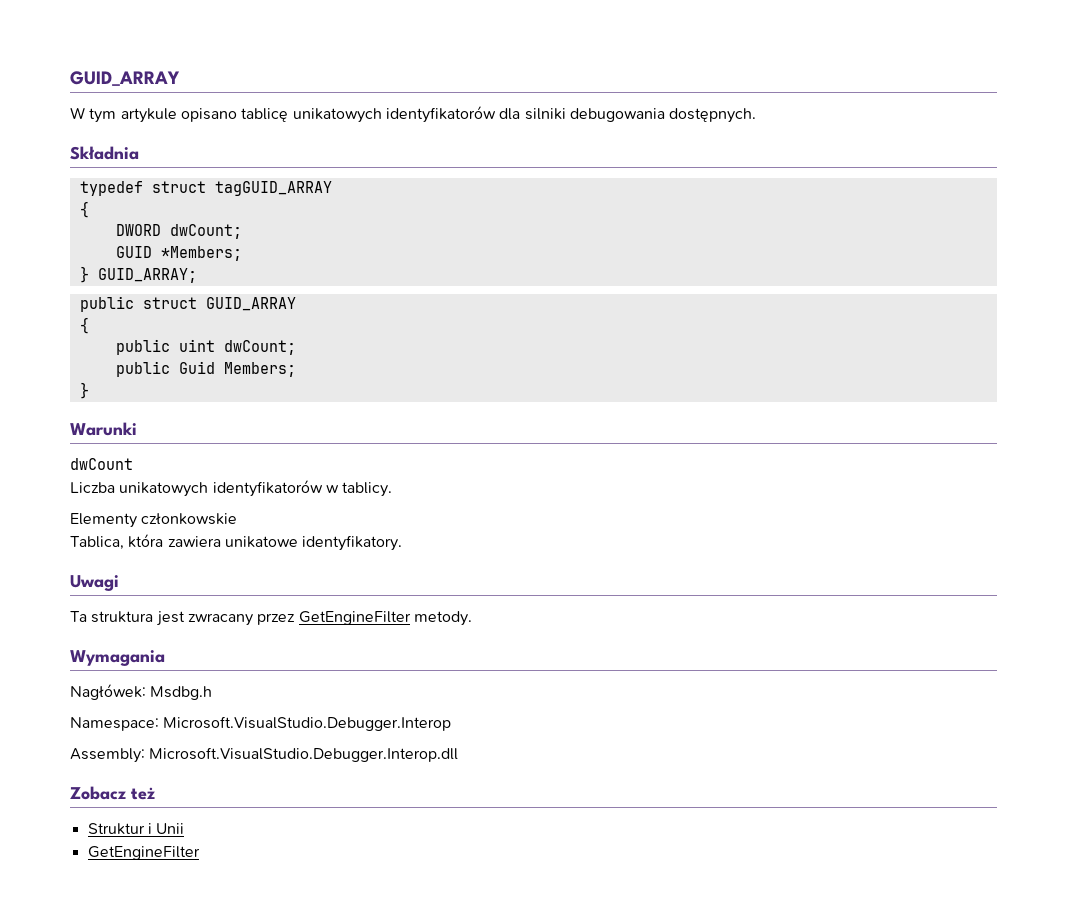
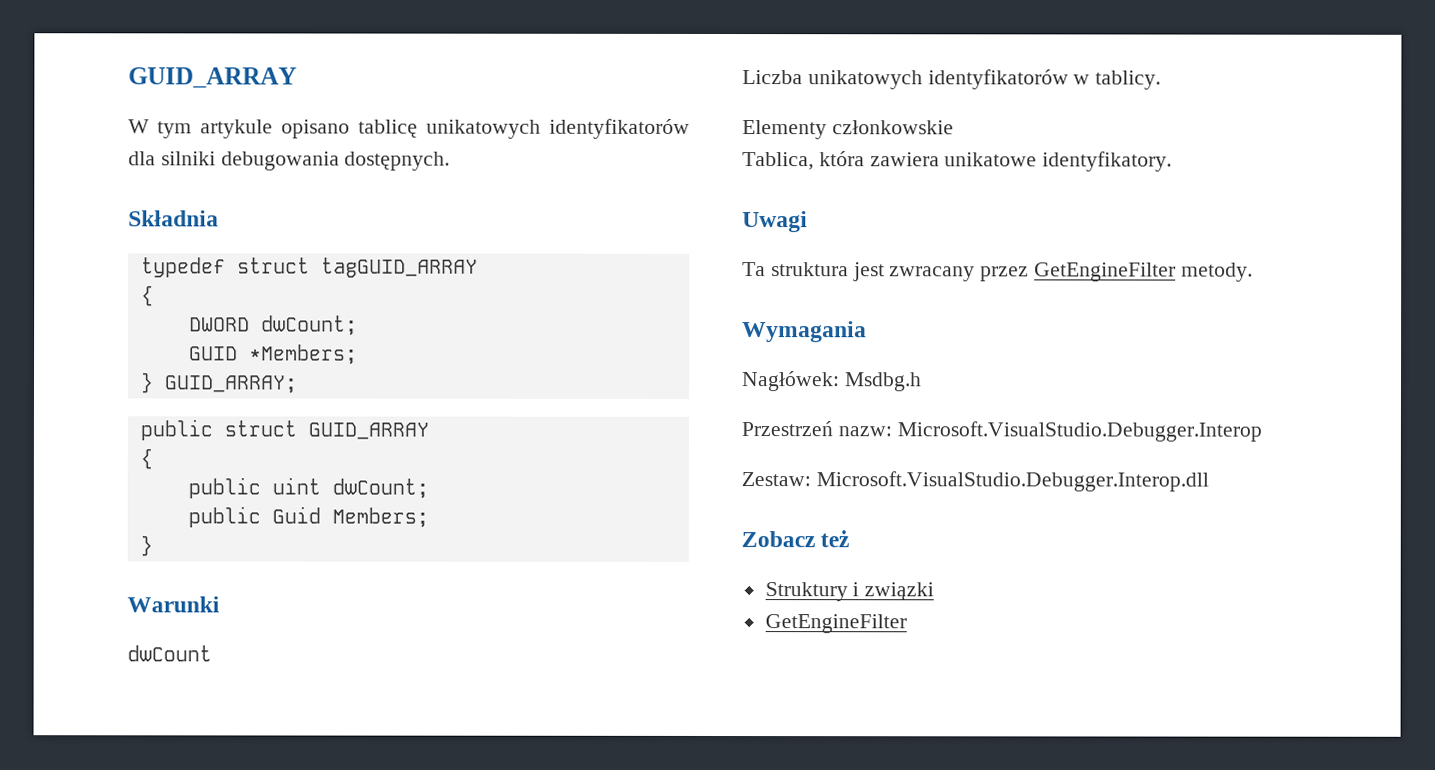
[70,717,159,731] Namespace: -> [741,421,892,437] Przestrzeń nazw:
[70,748,145,763] Assembly: -> [741,472,811,487] Zestaw:
[87,823,185,835] Struktur i Unii -> [764,582,935,602] Struktury i związki

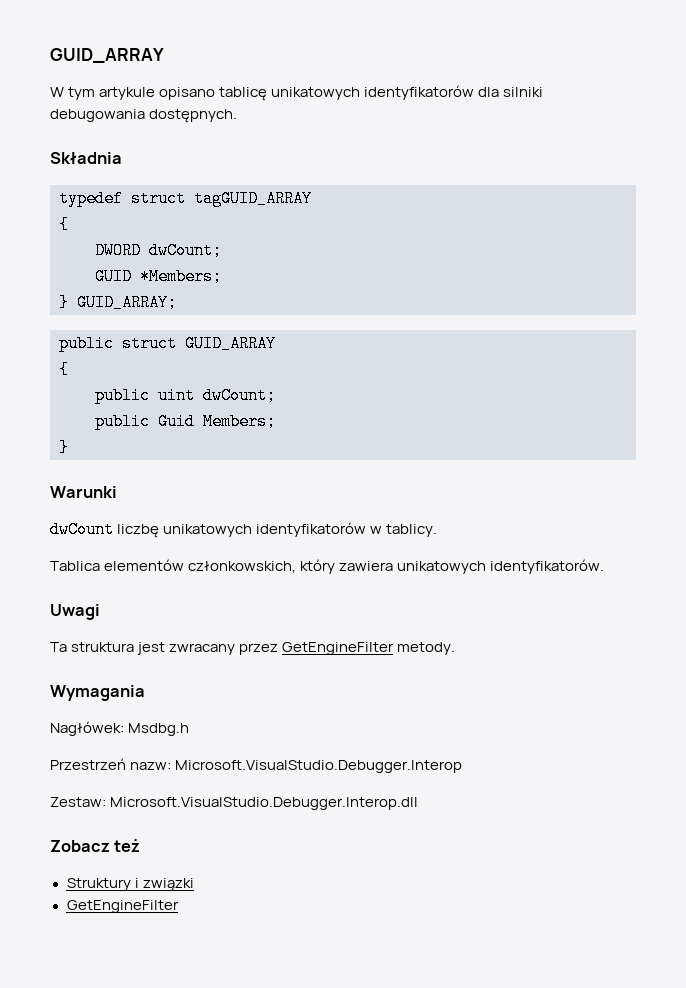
[742,70,803,85] // Liczba -> [117,524,160,538] liczbę
[742,120,954,140] [742,151,1173,172] Elementy członkowskie // Tablica, która zawiera unikatowe identyfikatory. -> [50,559,605,574] Tablica elementów członkowskich, który zawiera unikatowych identyfikatorów.

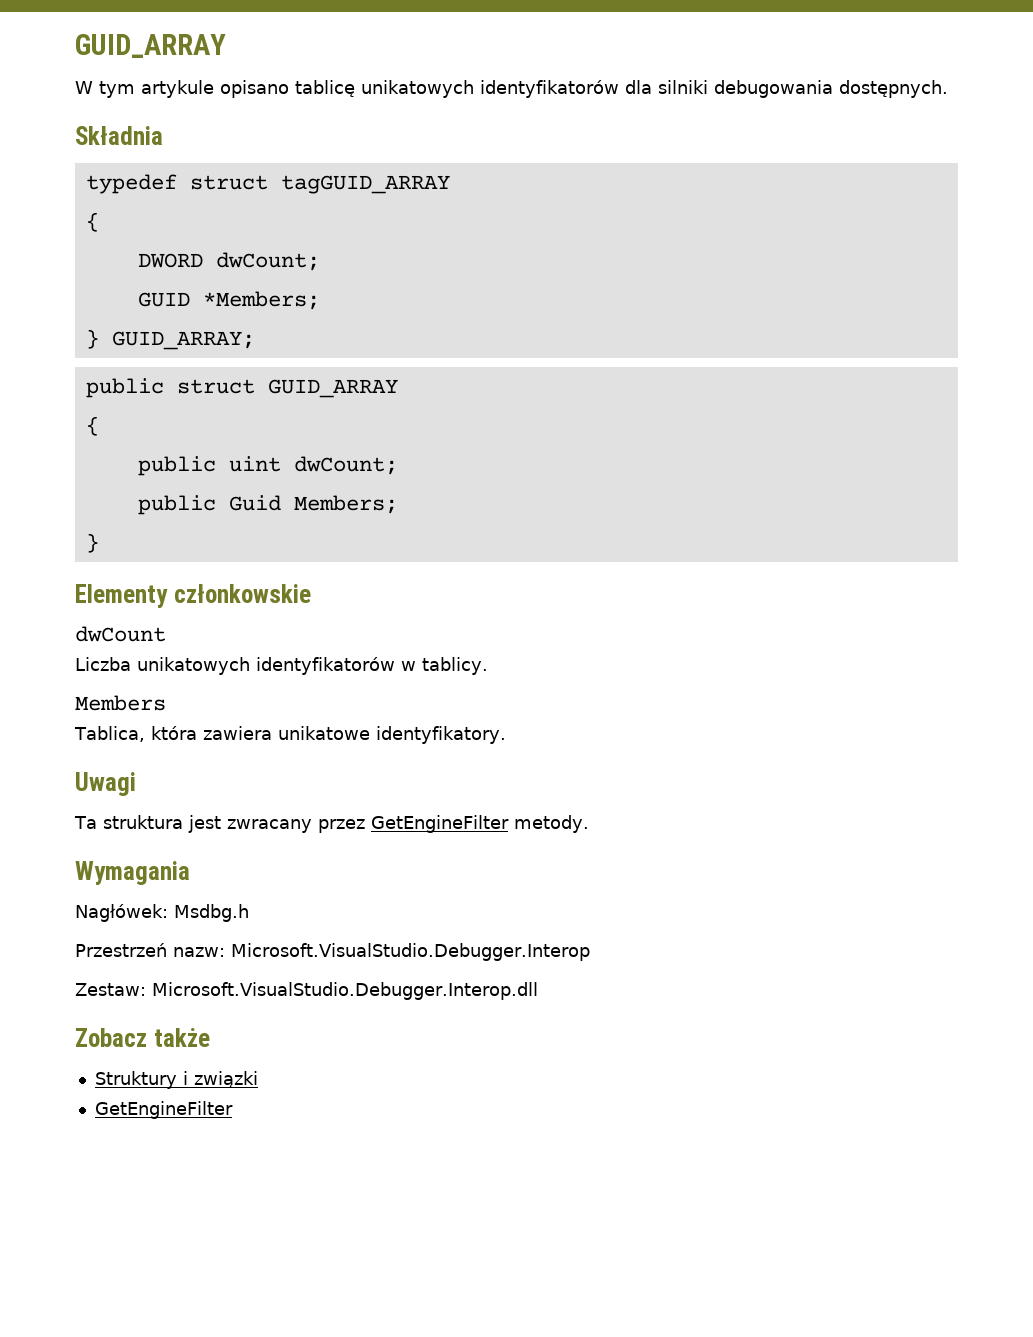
[50,486,117,498] Warunki -> [75,584,311,608] Elementy członkowskie
[117,524,160,538] liczbę -> [75,657,131,671] // Liczba
[50,559,605,574] Tablica elementów członkowskich, który zawiera unikatowych identyfikatorów. -> [75,695,166,711] [74,726,506,744] Members // Tablica, która zawiera unikatowe identyfikatory.
[114,839,141,852] też -> [153,1028,210,1047] także

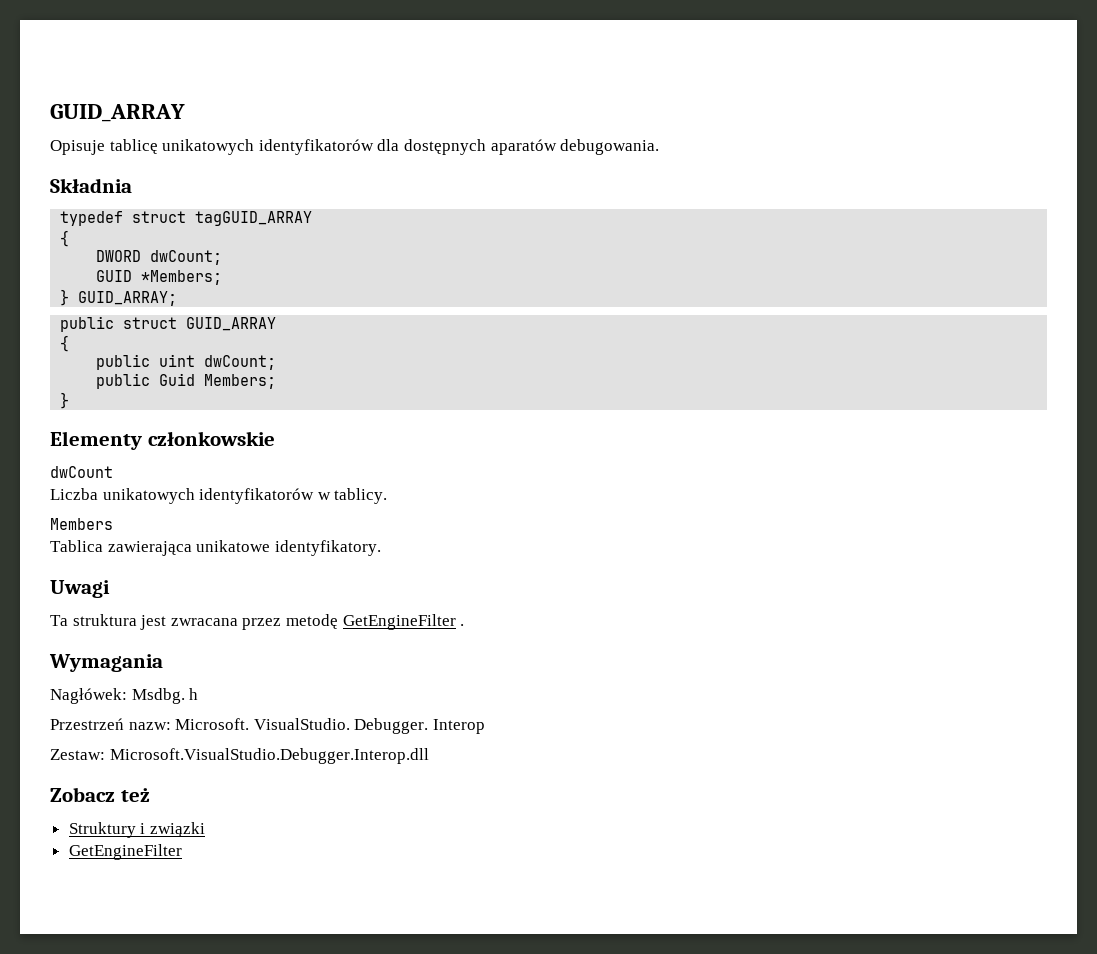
[75,34,226,58] [75,80,289,98] GUID_ARRAY // W tym artykule opisano -> [50,104,185,122] [50,140,105,155] GUID_ARRAY // Opisuje
[658,80,948,98] silniki debugowania dostępnych. -> [403,139,660,155] dostępnych aparatów debugowania.
[74,726,272,742] Tablica, która zawiera -> [50,540,192,556] Tablica zawierająca
[226,815,589,833] zwracany przez GetEngineFilter metody. -> [170,614,465,630] zwracana przez metodę GetEngineFilter .
[174,904,249,922] Msdbg.h -> [131,688,199,704] Msdbg. h
[230,943,590,961] Microsoft.VisualStudio.Debugger.Interop -> [175,718,485,734] Microsoft. VisualStudio. Debugger. Interop
[153,1028,210,1047] także -> [120,788,150,802] też

